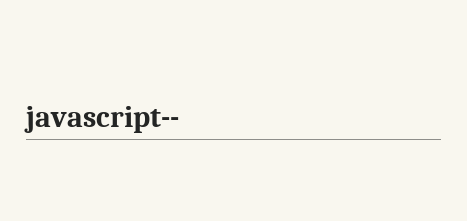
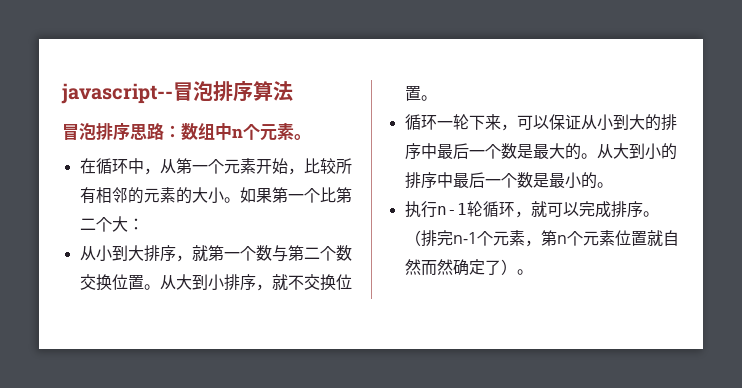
(179, 119) none -> [173,81,293,102] [62,123,311,141] [79,158,352,175] [79,187,352,204] [79,216,144,232] [79,245,352,262] [79,274,352,291] [404,86,437,101] [404,114,677,131] [404,143,677,160] [404,172,613,189] [404,201,659,218] [404,230,679,247] [404,259,533,276] 冒泡排序算法 // 冒泡排序思路：数组中n个元素。 // 在循环中，从第一个元素开始，比较所有相邻的元素的大小。如果第一个比第二个大： // 从小到大排序，就第一个数与第二个数交换位置。从大到小排序，就不交换位置。 // 循环一轮下来，可以保证从小到大的排序中最后一个数是最大的。从大到小的排序中最后一个数是最小的。 // 执行n-1轮循环，就可以完成排序。（排完n-1个元素，第n个元素位置就自然而然确定了）。

